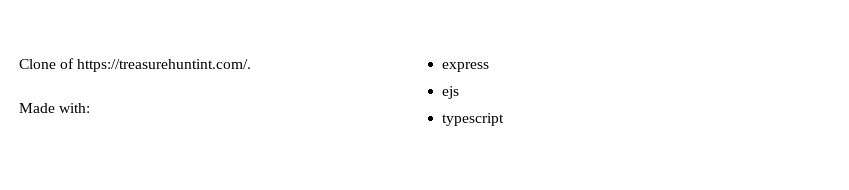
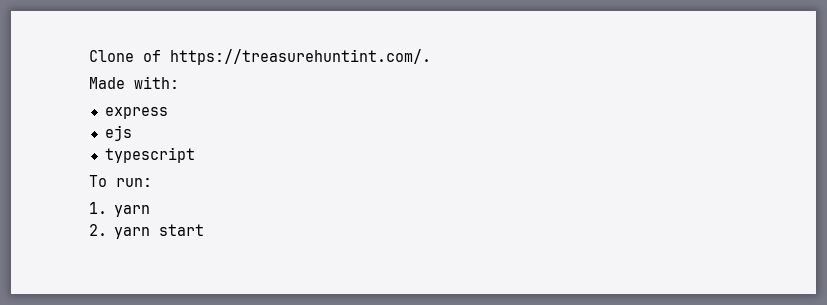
(505, 119) none -> [89,175,152,187] [89,202,151,217] [89,224,205,239] // To run: // 1. yarn // 2. yarn start

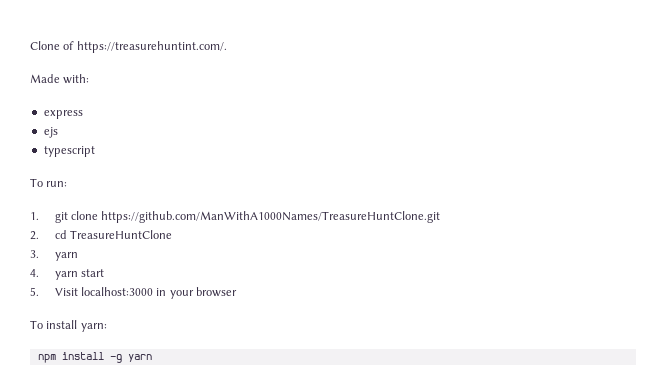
(107, 208) none -> [54,211,441,223] [30,230,173,240] [30,250,39,258] git clone https://github.com/ManWithA1000Names/TreasureHuntClone.git // 2. cd TreasureHuntClone // 3.
[89,224,107,236] 2. -> [30,269,39,277] 4.
(205, 230) none -> [30,287,238,299] [30,320,107,332] [37,352,152,363] // 5. Visit localhost:3000 in your browser // To install yarn: // npm install -g yarn

